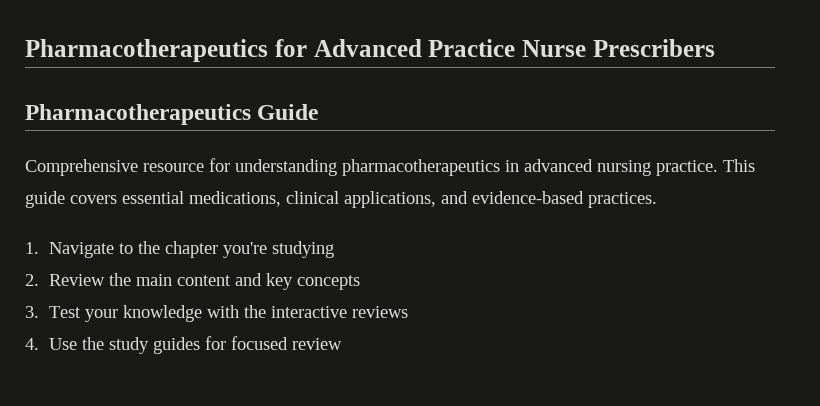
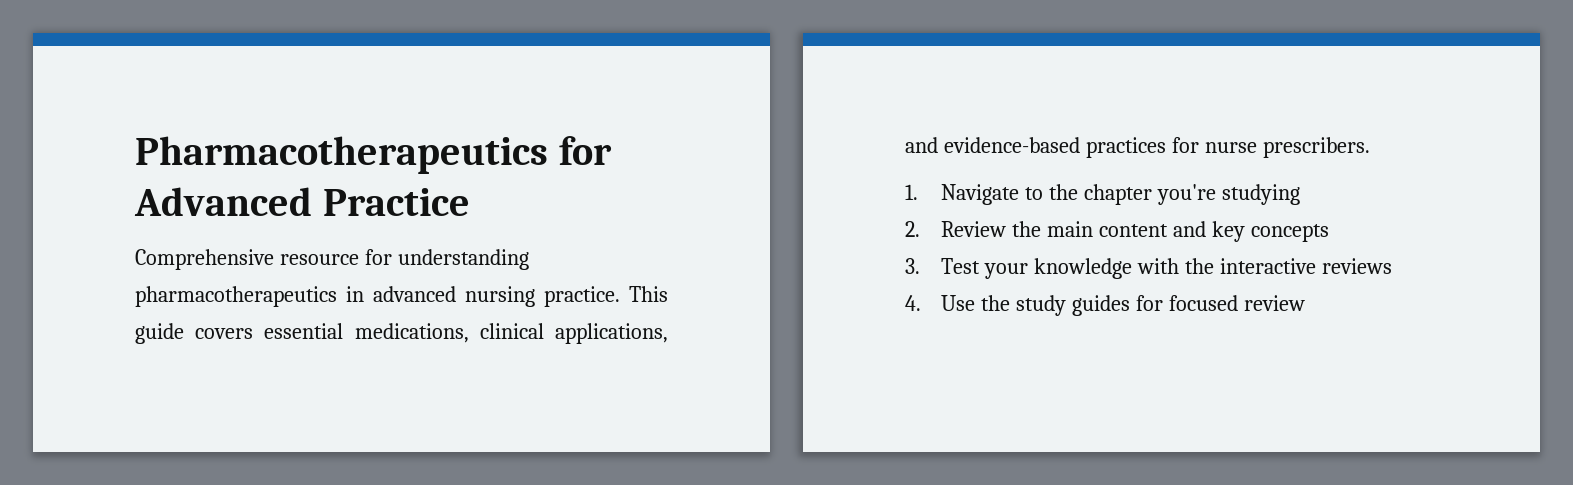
[522,39,715,57] [25,104,319,125] Nurse Prescribers // Pharmacotherapeutics Guide -> (470, 202) none
[588,192,657,208] practices. -> [1085,137,1370,158] practices for nurse prescribers.

